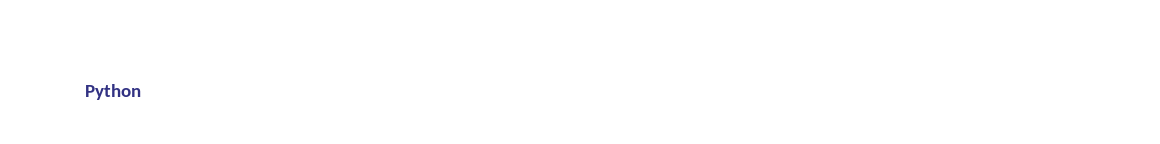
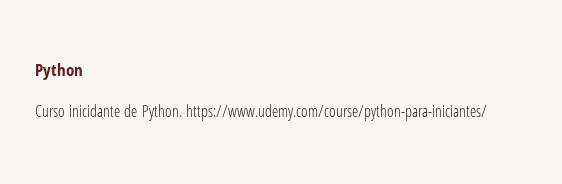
(141, 92) none -> [35,104,487,121] // Curso inicidante de Python. https://www.udemy.com/course/python-para-iniciantes/

